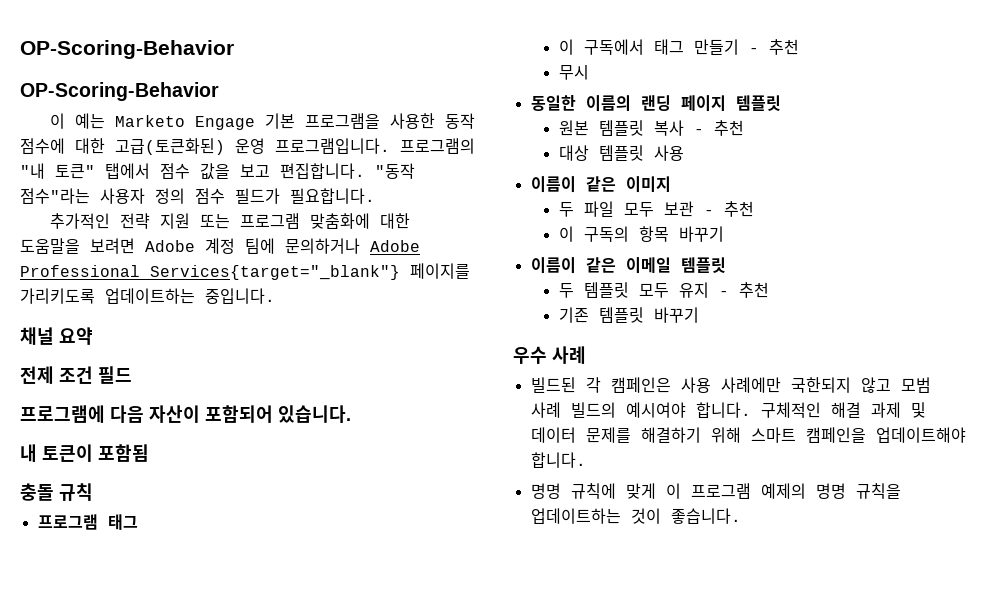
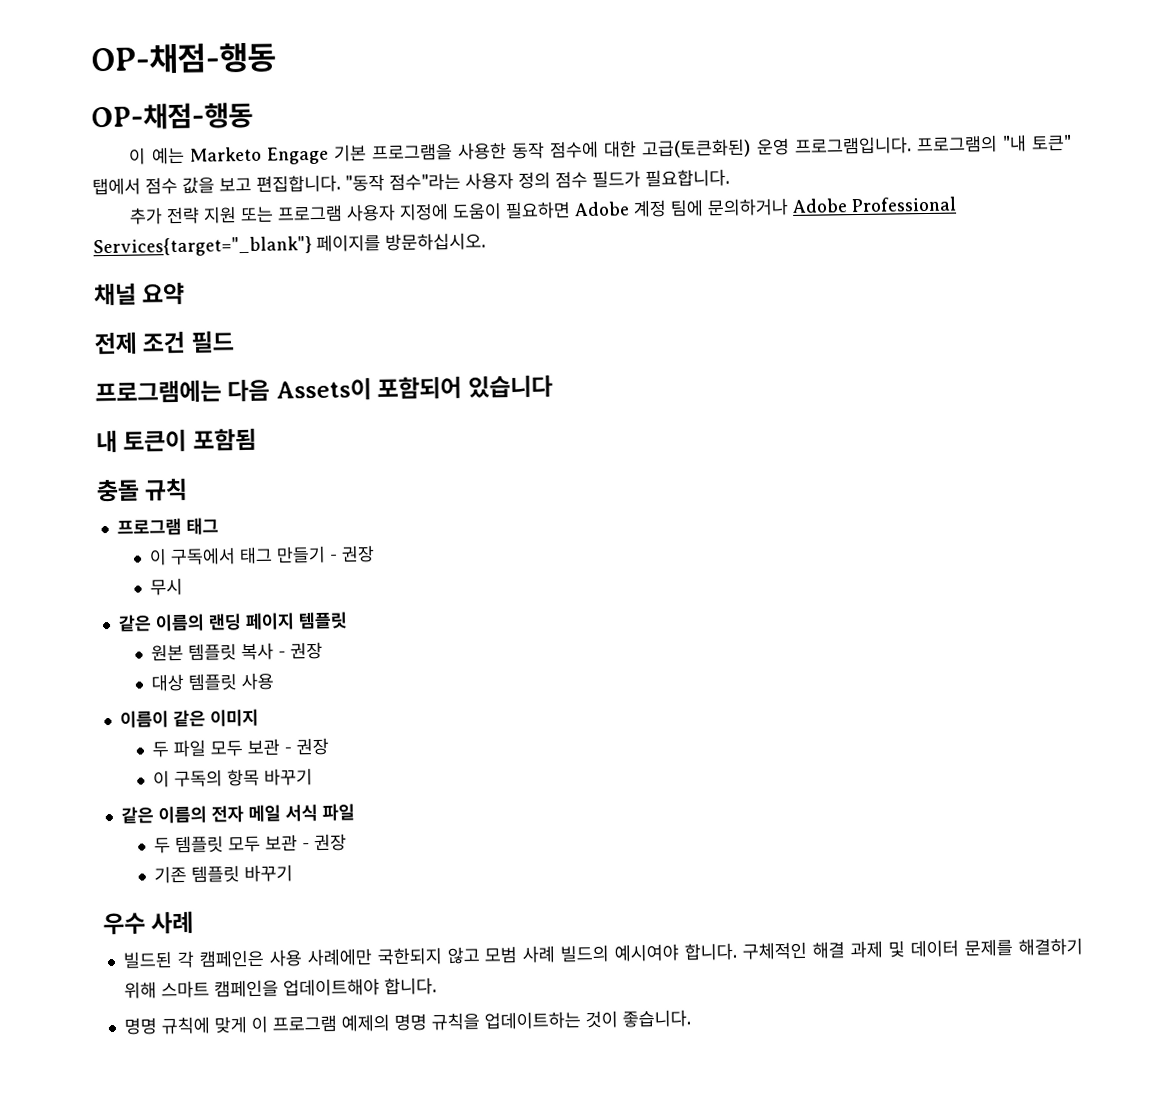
[20,40,234,59] [20,82,219,101] OP-Scoring-Behavior // OP-Scoring-Behavior -> [90,42,276,75] [91,101,253,131] OP-채점-행동 // OP-채점-행동
[50,213,111,229] 추가적인 -> [129,207,164,225] 추가
[310,213,411,229] [20,238,135,254] 맞춤화에 대한 도움말을 보려면 -> [346,201,572,222] 사용자 지정에 도움이 필요하면
[20,288,275,304] 가리키도록 업데이트하는 중입니다. -> [385,232,486,251] 방문하십시오.
[20,405,351,423] 프로그램에 다음 자산이 포함되어 있습니다. -> [95,374,553,405] 프로그램에는 다음 Assets이 포함되어 있습니다
[768,39,799,55] 추천 -> [340,545,375,563] 권장
[530,95,576,111] 동일한 -> [117,614,152,632] 같은
[713,120,744,136] 추천 -> [289,641,323,660] 권장
[723,201,754,217] 추천 -> [295,737,329,756] 권장
[530,257,726,274] 이름이 같은 이메일 템플릿 -> [120,803,355,824] 같은 이름의 전자 메일 서식 파일
[678,282,769,298] 유지 - 추천 -> [264,833,347,852] 보관 - 권장

